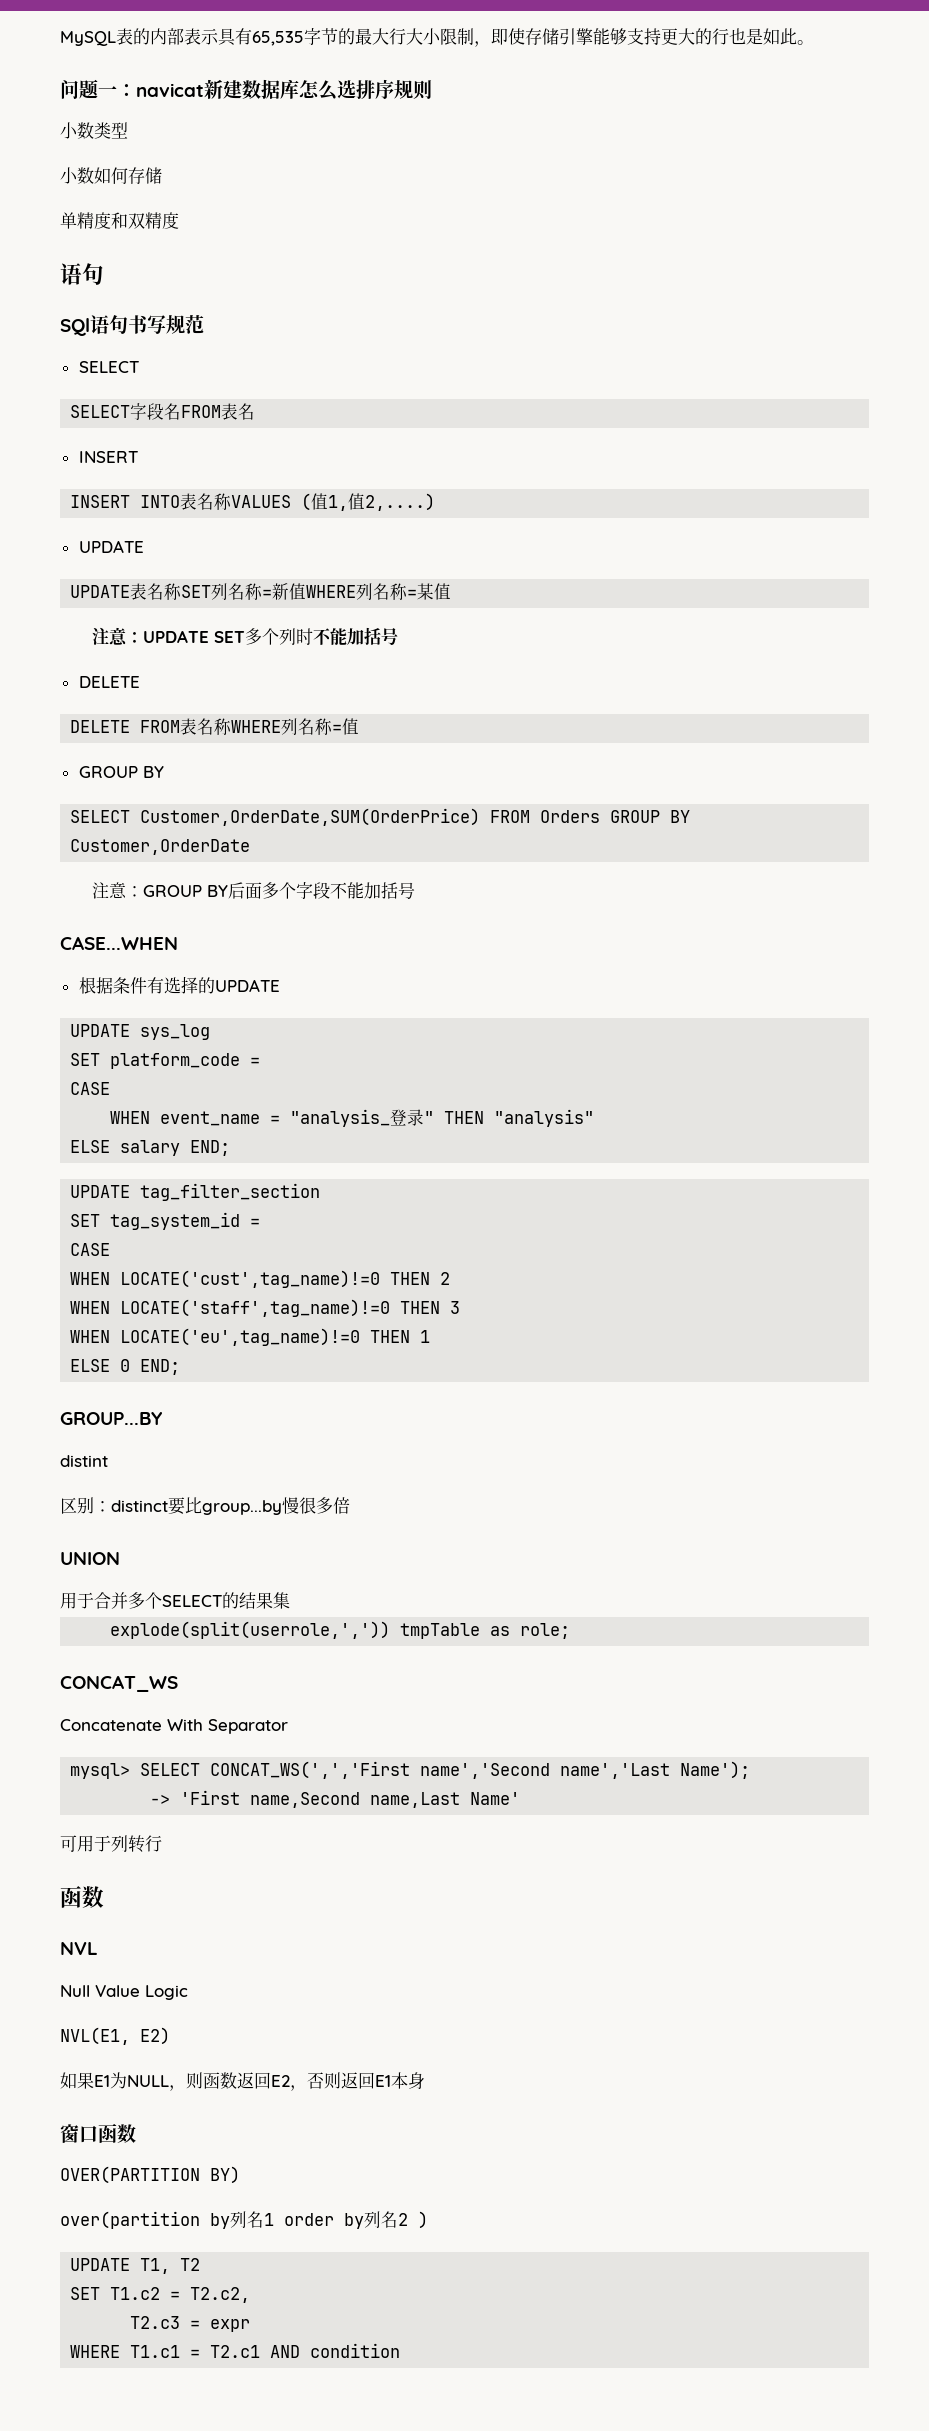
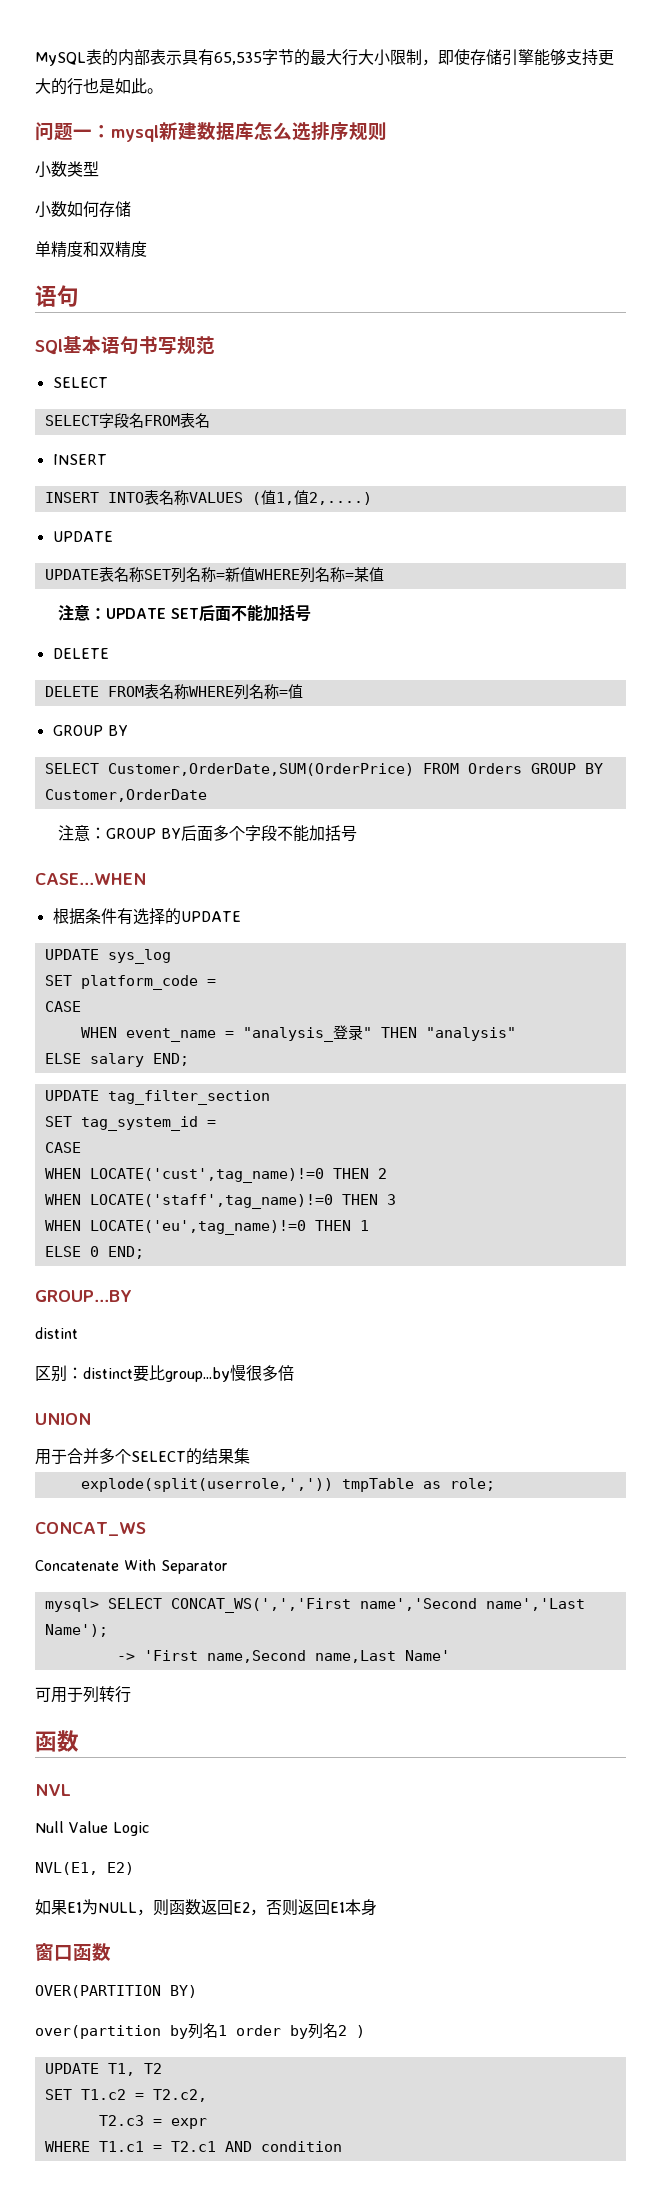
[136,83,204,97] navicat -> [111,125,159,142] mysql
(90, 327) none -> [63,335,101,354] 基本
[244,628,313,645] 多个列时 -> [199,605,232,621] 后面

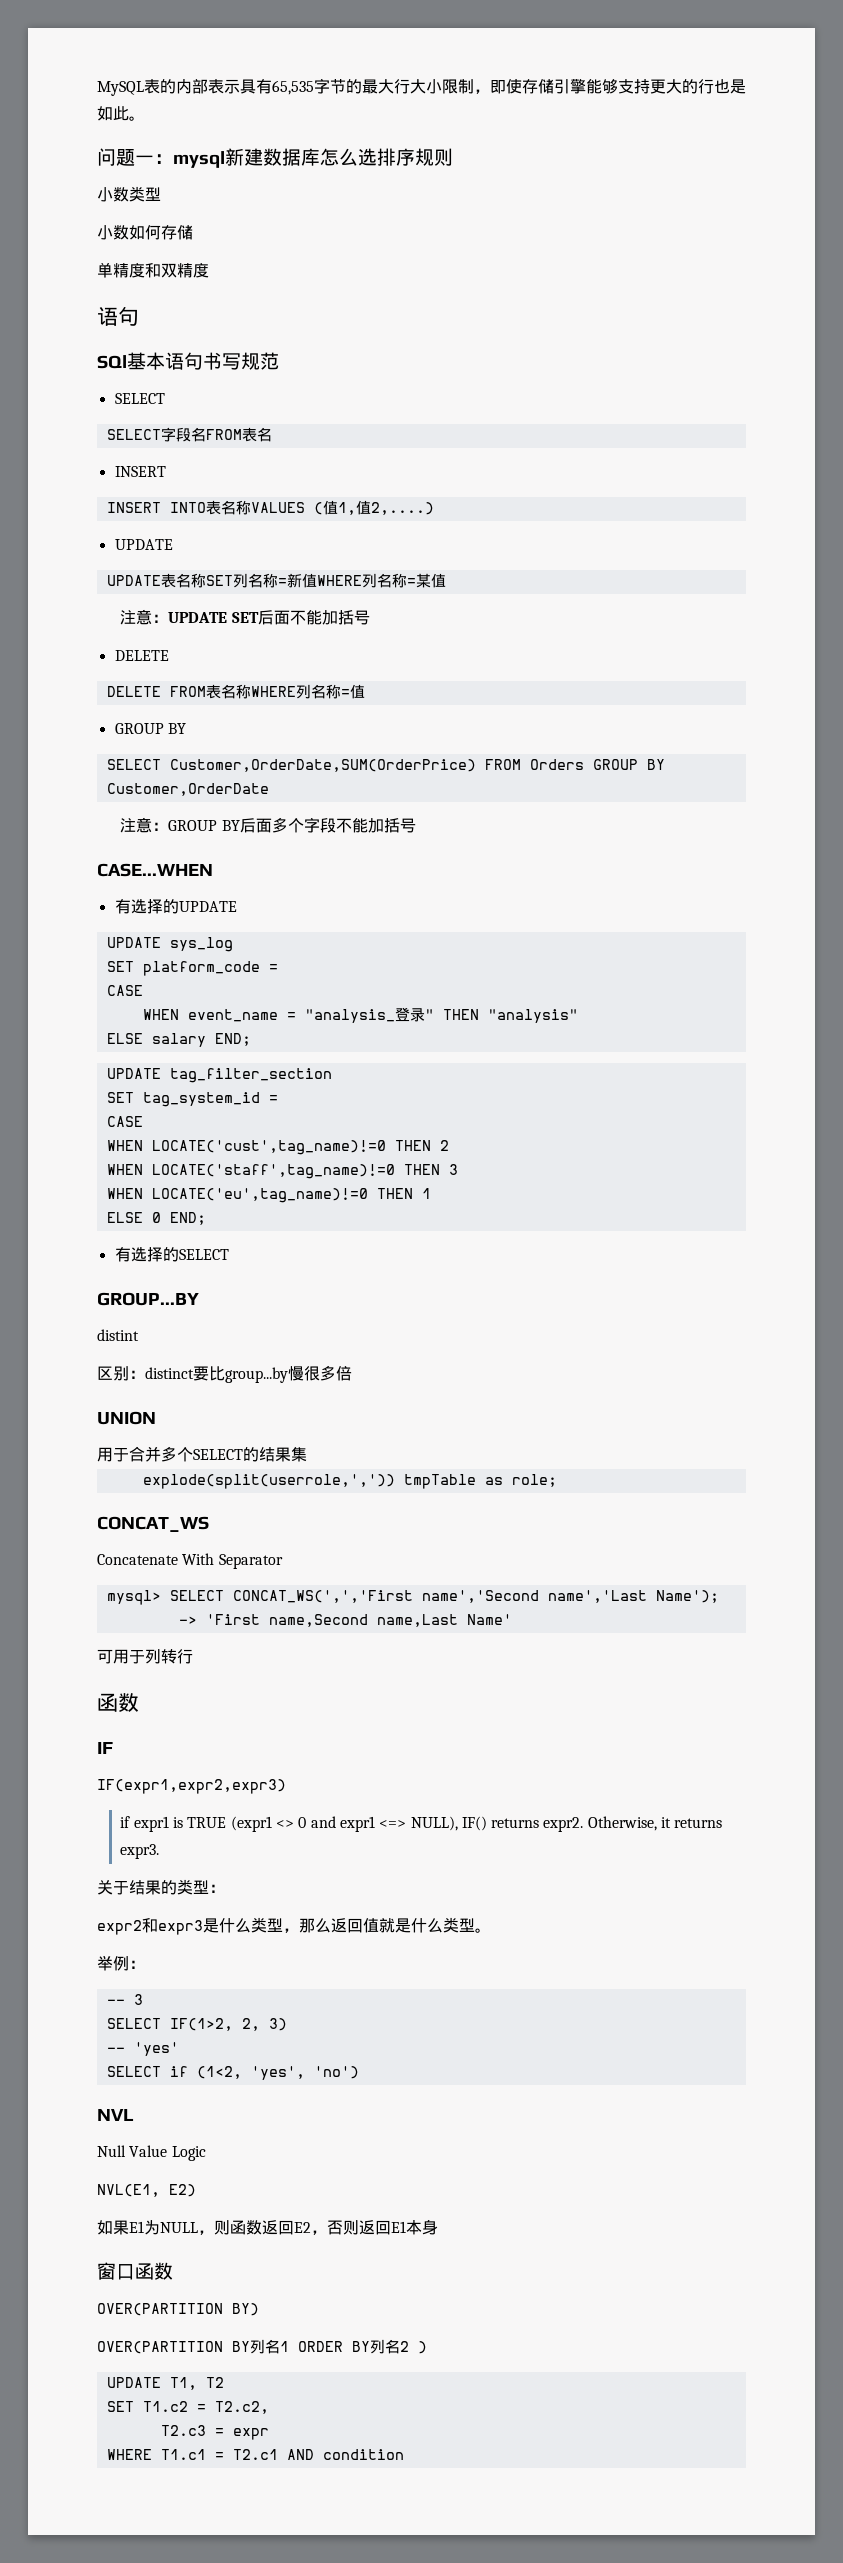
[52,908,117,925] 根据条件 -> (213, 870) none
(144, 1252) none -> [114,1247,229,1262] // 有选择的SELECT
(79, 1741) none -> [97,1742,113,1754] [97,1779,286,1794] [120,1816,723,1832] [120,1844,160,1859] [97,1879,225,1895] [97,1917,491,1935] [97,1956,145,1971] [106,1994,143,2005] [106,2018,287,2031] [106,2042,179,2056] [106,2066,359,2080] // IF // IF(expr1,expr2,expr3) // if expr1 is TRUE (expr1 <> 0 and expr1 <=> NULL), IF() returns expr2. Otherwise, it returns expr3. // 关于结果的类型： // expr2和expr3是什么类型，那么返回值就是什么类型。 // 举例： // -- 3 // SELECT IF(1>2, 2, 3) // -- 'yes' // SELECT if (1<2, 'yes', 'no')
[35,2023,308,2039] over(partition by列名1 order by -> [97,2339,370,2354] OVER(PARTITION BY列名1 ORDER BY

